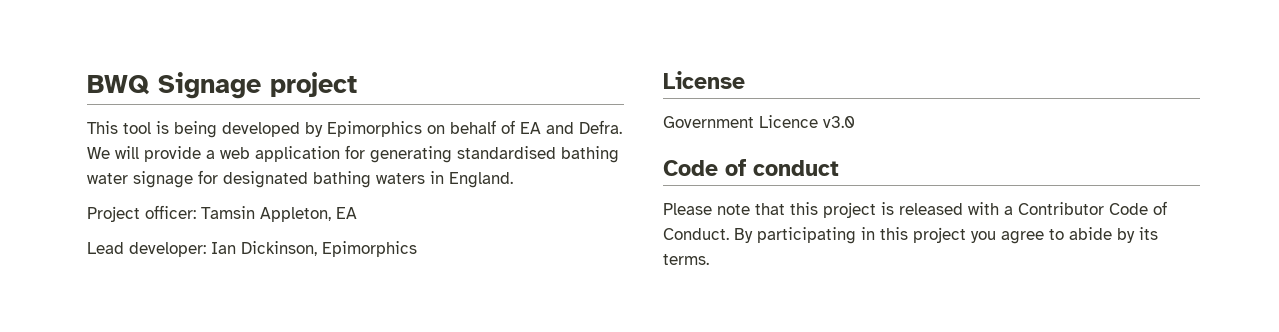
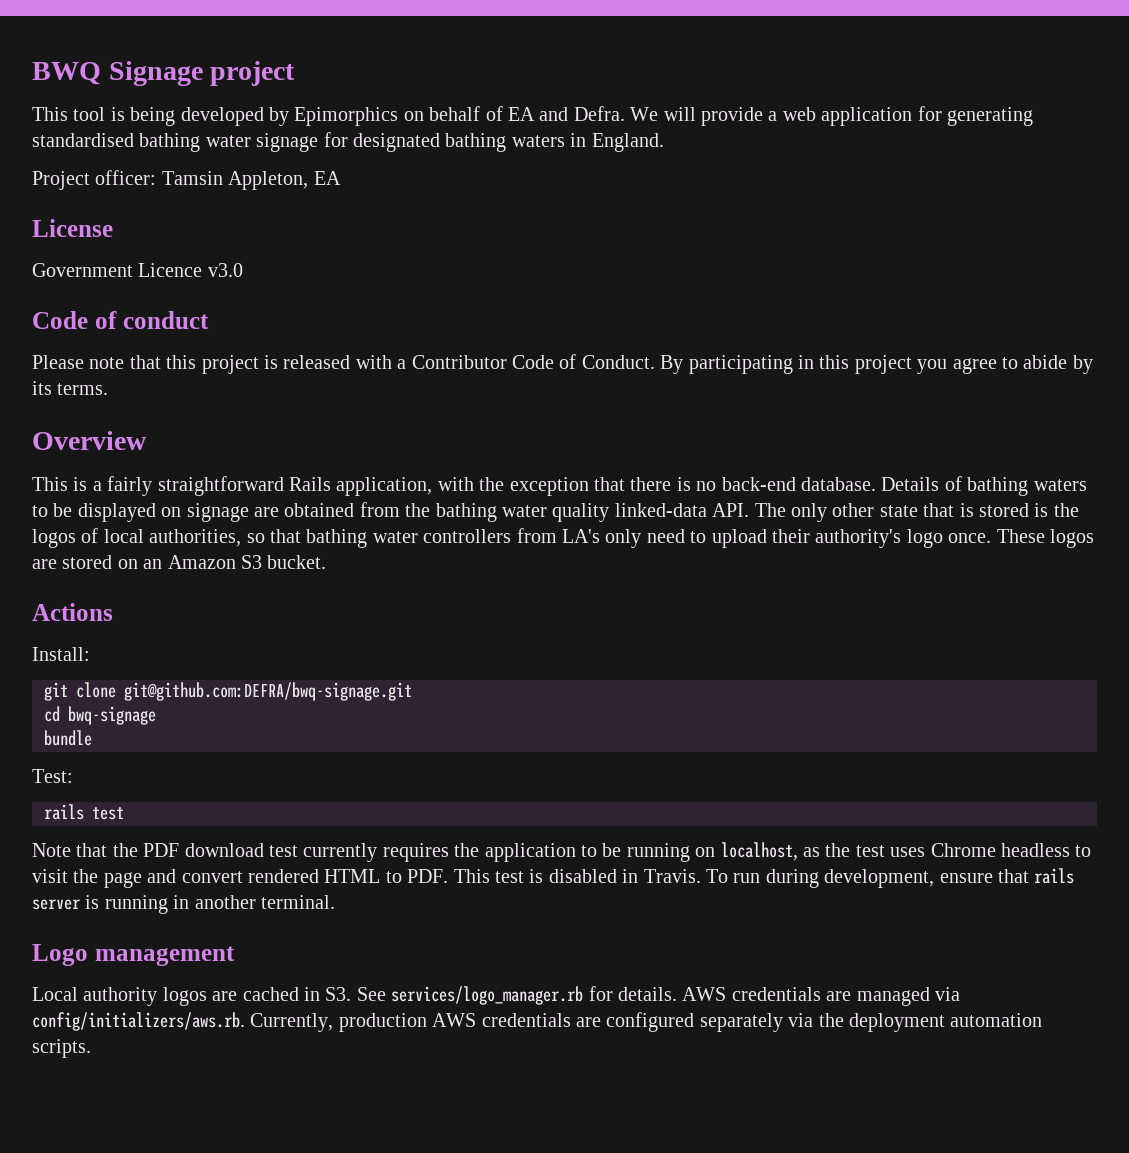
[87,241,417,257] // Lead developer: Ian Dickinson, Epimorphics -> (341, 178) none
(709, 259) none -> [32,431,147,450] [32,476,1087,496] [32,502,1079,522] [32,528,1094,548] [32,555,327,569] [32,603,113,621] [32,647,90,661] [44,682,412,701] [44,706,156,725] [44,730,92,746] [32,769,73,783] [44,804,124,820] [32,842,1092,862] [32,868,1075,888] [32,895,335,914] [32,944,235,966] [32,986,960,1006] [32,1012,1043,1032] [32,1039,91,1058] // Overview // This is a fairly straightforward Rails application, with the exception that there is no back-end database. Details of bathing waters to be displayed on signage are obtained from the bathing water quality linked-data API. The only other state that is stored is the logos of local authorities, so that bathing water controllers from LA's only need to upload their authority's logo once. These logos are stored on an Amazon S3 bucket. // Actions // Install: // git clone git@github.com:DEFRA/bwq-signage.git // cd bwq-signage // bundle // Test: // rails test // Note that the PDF download test currently requires the application to be running on localhost, as the test uses Chrome headless to visit the page and convert rendered HTML to PDF. This test is disabled in Travis. To run during development, ensure that rails server is running in another terminal. // Logo management // Local authority logos are cached in S3. See services/logo_manager.rb for details. AWS credentials are managed via config/initializers/aws.rb. Currently, production AWS credentials are configured separately via the deployment automation scripts.

